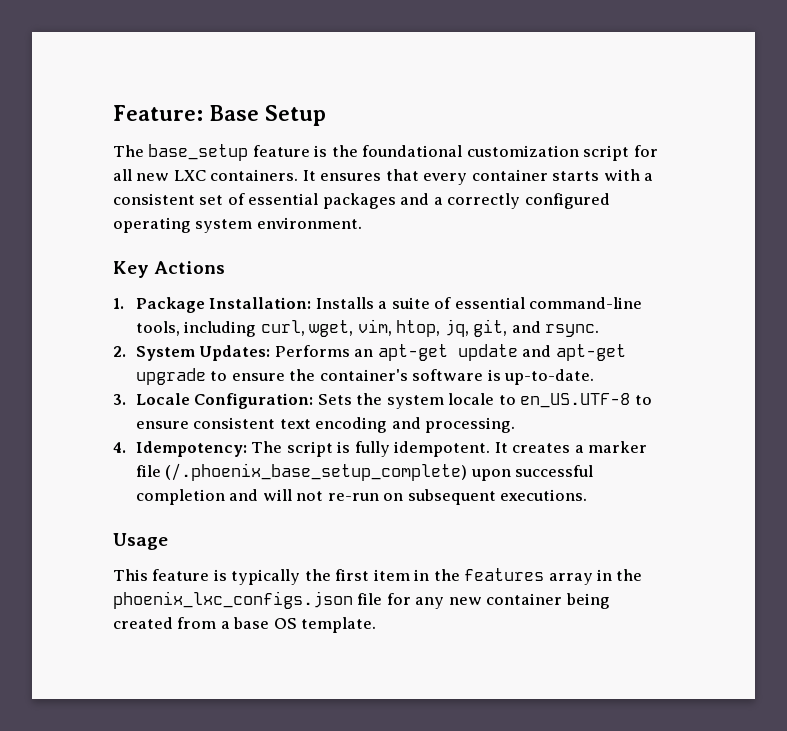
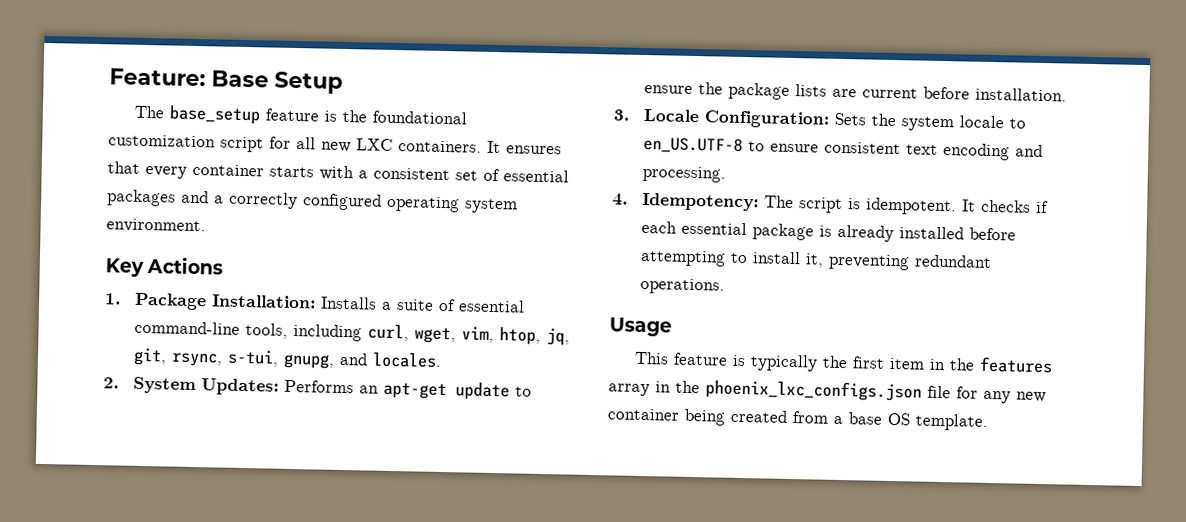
[511,321,600,337] and rsync. -> [170,349,442,369] rsync, s-tui, gnupg, and locales.
[522,344,626,361] [135,368,595,385] and apt-get upgrade to ensure the container's software is up-to-date. -> [514,386,532,397] [643,82,1067,102] to ensure the package lists are current before installation.
[354,441,390,457] fully -> (861, 204) none
[512,441,648,453] [135,463,594,481] [135,489,588,505] creates a marker file (/.phoenix_base_setup_complete) upon successful completion and will not re-run on subsequent executions. -> [980,199,1049,214] [640,220,1016,243] [639,249,992,271] [639,277,725,295] checks if each essential package is already installed before attempting to install it, preventing redundant operations.

